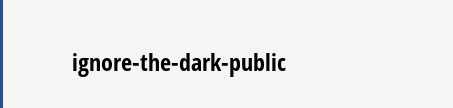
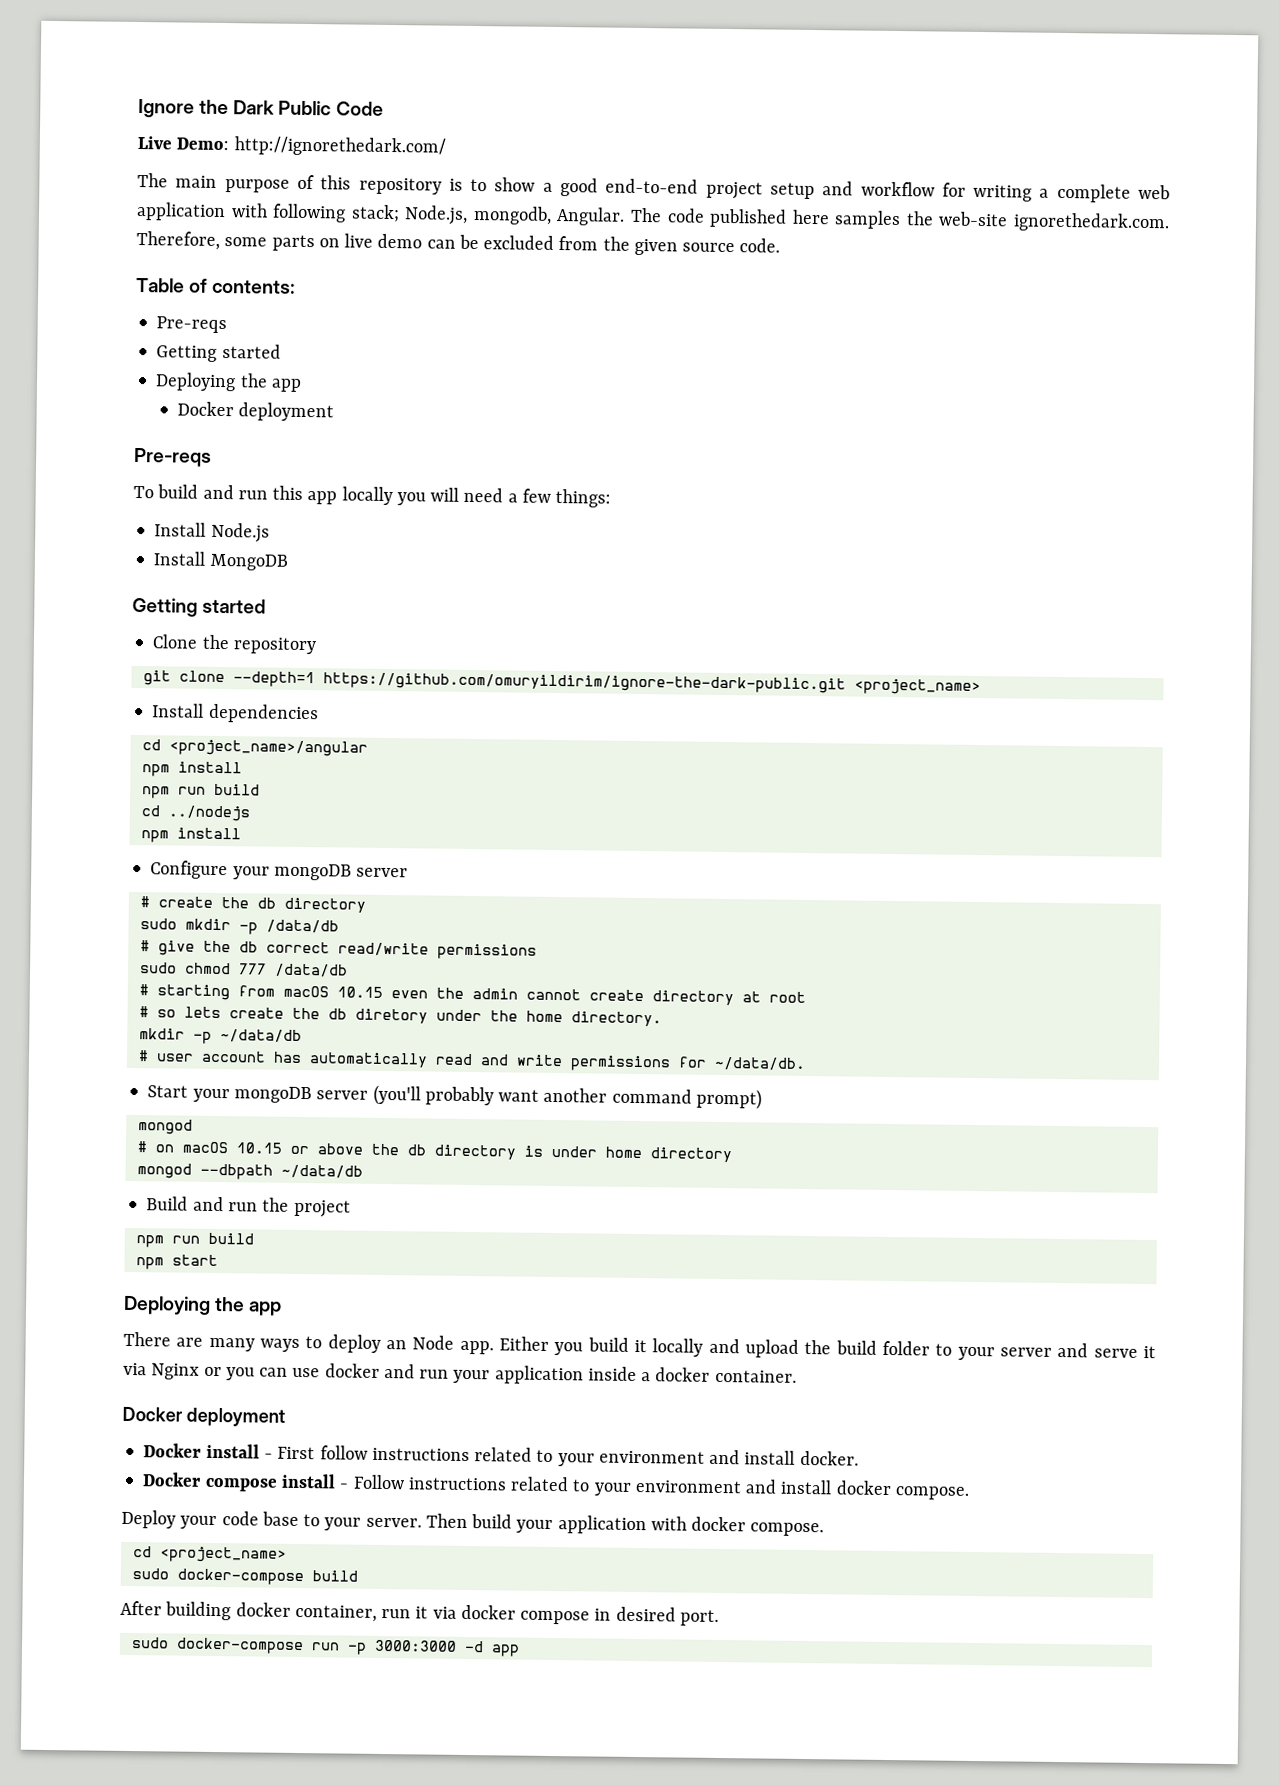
[72,53,286,77] ignore-the-dark-public -> [138,98,384,118] [137,135,446,157] [137,172,1170,203] [136,201,1170,233] [136,230,781,256] [136,277,296,294] [156,316,228,334] [156,344,281,362] [155,372,302,392] [177,401,335,422] [134,447,212,467] [133,484,612,508] [154,522,270,543] [153,551,288,571] [132,597,267,617] [152,634,316,655] [142,670,981,696] [152,703,319,724] [141,739,368,757] [141,761,242,777] [141,783,260,799] [140,805,250,822] [140,827,241,843] [150,860,409,881] [139,896,366,913] [139,918,339,935] [139,940,537,960] [139,962,348,978] [138,984,806,1006] [138,1006,662,1027] [138,1028,302,1044] [137,1050,806,1072] [147,1084,762,1110] [137,1119,193,1135] [136,1141,732,1163] [136,1163,363,1180] [146,1196,351,1218] [135,1232,254,1248] [135,1254,218,1270] [123,1295,283,1316] [123,1331,1157,1361] [123,1362,797,1385] [122,1406,285,1427] [143,1443,859,1467] [142,1472,969,1500] [121,1509,825,1537] [132,1546,287,1563] [131,1568,358,1586] [120,1600,719,1626] [130,1637,520,1657] Ignore the Dark Public Code // Live Demo: http://ignorethedark.com/ // The main purpose of this repository is to show a good end-to-end project setup and workflow for writing a complete web application with following stack; Node.js, mongodb, Angular. The code published here samples the web-site ignorethedark.com. Therefore, some parts on live demo can be excluded from the given source code. // Table of contents: // Pre-reqs // Getting started // Deploying the app // Docker deployment // Pre-reqs // To build and run this app locally you will need a few things: // Install Node.js // Install MongoDB // Getting started // Clone the repository // git clone --depth=1 https://github.com/omuryildirim/ignore-the-dark-public.git <project_name> // Install dependencies // cd <project_name>/angular // npm install // npm run build // cd ../nodejs // npm install // Configure your mongoDB server // # create the db directory // sudo mkdir -p /data/db // # give the db correct read/write permissions // sudo chmod 777 /data/db // # starting from macOS 10.15 even the admin cannot create directory at root // # so lets create the db diretory under the home directory. // mkdir -p ~/data/db // # user account has automatically read and write permissions for ~/data/db. // Start your mongoDB server (you'll probably want another command prompt) // mongod // # on macOS 10.15 or above the db directory is under home directory // mongod --dbpath ~/data/db // Build and run the project // npm run build // npm start // Deploying the app // There are many ways to deploy an Node app. Either you build it locally and upload the build folder to your server and serve it via Nginx or you can use docker and run your application inside a docker container. // Docker deployment // Docker install - First follow instructions related to your environment and install docker. // Docker compose install - Follow instructions related to your environment and install docker compose. // Deploy your code base to your server. Then build your application with docker compose. // cd <project_name> // sudo docker-compose build // After building docker container, run it via docker compose in desired port. // sudo docker-compose run -p 3000:3000 -d app

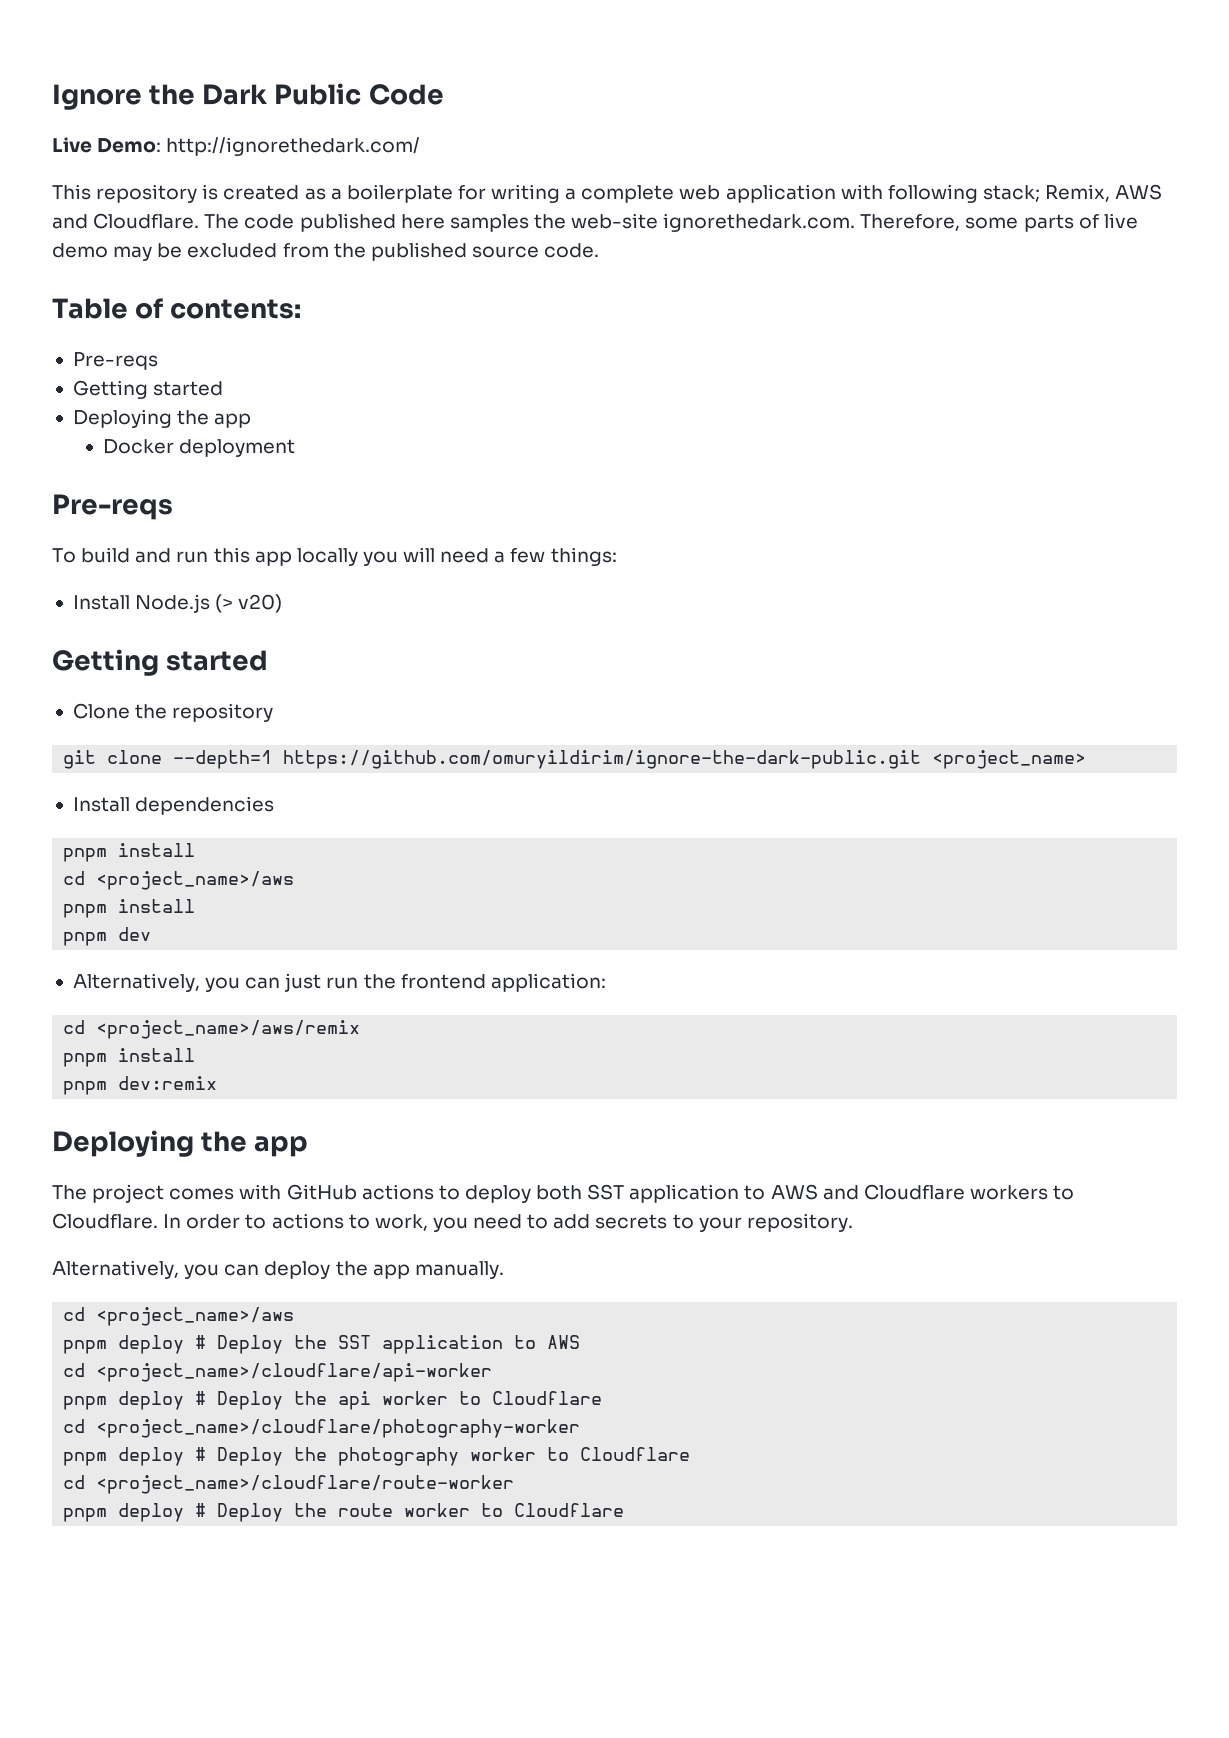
[137,172,935,200] The main purpose of this repository is to show a good end-to-end project setup and workflow -> [52,184,453,203] This repository is created as a boilerplate
[404,205,626,226] Node.js, mongodb, Angular. -> [1045,184,1163,202] [52,213,200,229] Remix, AWS and Cloudflare.
[318,238,340,248] on -> [1078,214,1099,229] of
[426,239,456,249] can -> [113,246,153,261] may
[633,238,678,256] given -> [370,242,467,261] published
[153,551,288,571] // Install MongoDB -> [215,594,283,613] (> v20)
[141,739,368,757] [141,761,242,777] [141,783,260,799] [140,805,250,822] [140,827,241,843] [150,860,409,881] [139,896,366,913] [139,918,339,935] [139,940,537,960] [139,962,348,978] [138,984,806,1006] [138,1006,662,1027] [138,1028,302,1044] [137,1050,806,1072] [147,1084,762,1110] [137,1119,193,1135] [136,1141,732,1163] [136,1163,363,1180] [146,1196,351,1218] [135,1232,254,1248] [135,1254,218,1270] [123,1295,283,1316] [123,1331,1157,1361] [123,1362,797,1385] [122,1406,285,1427] [143,1443,859,1467] [142,1472,969,1500] [121,1509,825,1537] [132,1546,287,1563] [131,1568,358,1586] [120,1600,719,1626] [130,1637,520,1657] cd <project_name>/angular // npm install // npm run build // cd ../nodejs // npm install // Configure your mongoDB server // # create the db directory // sudo mkdir -p /data/db // # give the db correct read/write permissions // sudo chmod 777 /data/db // # starting from macOS 10.15 even the admin cannot create directory at root // # so lets create the db diretory under the home directory. // mkdir -p ~/data/db // # user account has automatically read and write permissions for ~/data/db. // Start your mongoDB server (you'll probably want another command prompt) // mongod // # on macOS 10.15 or above the db directory is under home directory // mongod --dbpath ~/data/db // Build and run the project // npm run build // npm start // Deploying the app // There are many ways to deploy an Node app. Either you build it locally and upload the build folder to your server and serve it via Nginx or you can use docker and run your application inside a docker container. // Docker deployment // Docker install - First follow instructions related to your environment and install docker. // Docker compose install - Follow instructions related to your environment and install docker compose. // Deploy your code base to your server. Then build your application with docker compose. // cd <project_name> // sudo docker-compose build // After building docker container, run it via docker compose in desired port. // sudo docker-compose run -p 3000:3000 -d app -> [63,843,196,862] [63,871,295,890] [63,899,196,918] [63,927,152,946] [72,973,606,992] [63,1020,361,1039] [63,1048,196,1067] [63,1076,218,1095] [52,1130,309,1157] [52,1184,1075,1203] [52,1213,853,1232] [52,1260,504,1279] [63,1307,295,1326] [63,1335,581,1354] [63,1363,493,1382] [63,1391,603,1410] [63,1419,581,1438] [63,1447,691,1466] [63,1475,515,1494] [63,1503,625,1522] pnpm install // cd <project_name>/aws // pnpm install // pnpm dev // Alternatively, you can just run the frontend application: // cd <project_name>/aws/remix // pnpm install // pnpm dev:remix // Deploying the app // The project comes with GitHub actions to deploy both SST application to AWS and Cloudflare workers to Cloudflare. In order to actions to work, you need to add secrets to your repository. // Alternatively, you can deploy the app manually. // cd <project_name>/aws // pnpm deploy # Deploy the SST application to AWS // cd <project_name>/cloudflare/api-worker // pnpm deploy # Deploy the api worker to Cloudflare // cd <project_name>/cloudflare/photography-worker // pnpm deploy # Deploy the photography worker to Cloudflare // cd <project_name>/cloudflare/route-worker // pnpm deploy # Deploy the route worker to Cloudflare

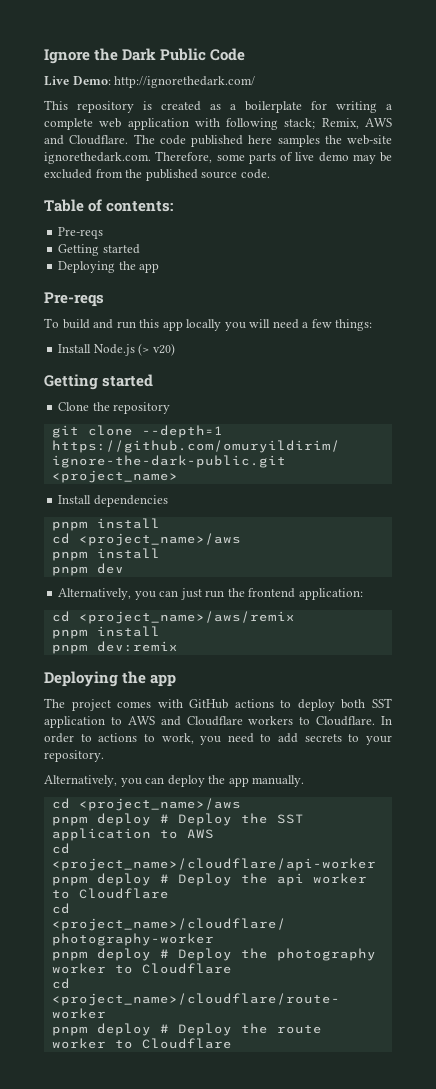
[103,439,296,457] // Docker deployment -> (160, 268) none

